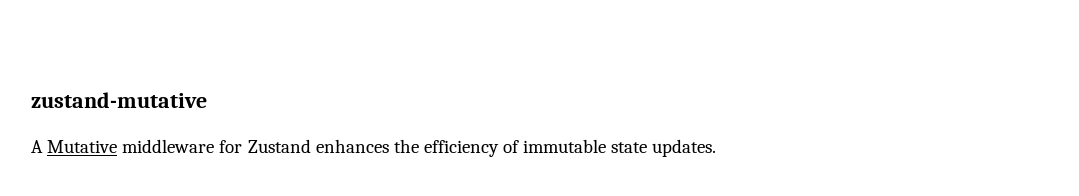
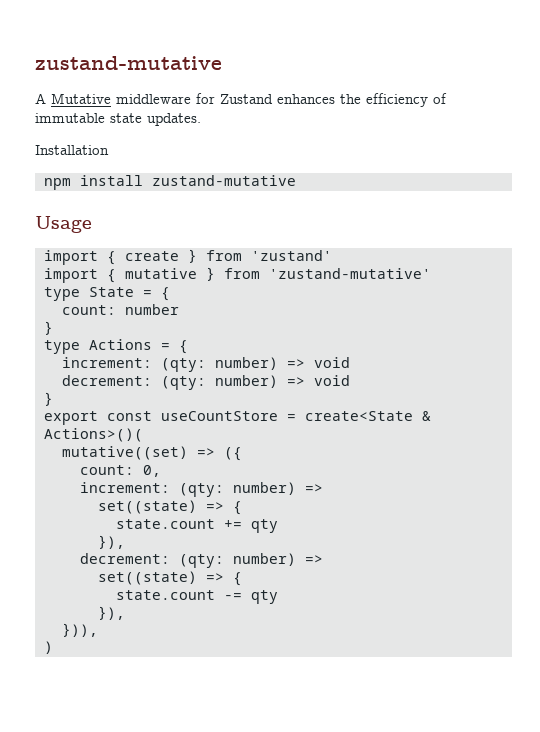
(717, 148) none -> [35,145,109,155] [44,175,296,190] [35,216,92,233] [44,249,332,265] [44,267,431,283] [44,287,170,301] [62,304,179,315] [44,321,53,335] [44,339,188,354] [62,357,350,372] [62,375,350,390] [44,392,53,406] [44,411,431,425] [44,428,143,442] [62,446,242,461] [80,465,161,477] [80,482,323,497] [98,500,242,515] [116,519,278,533] [98,535,125,549] [80,553,323,568] [98,571,242,586] [116,590,278,604] [98,606,125,620] [62,623,98,637] [44,641,53,654] // Installation // npm install zustand-mutative // Usage // import { create } from 'zustand' // import { mutative } from 'zustand-mutative' // type State = { // count: number // } // type Actions = { // increment: (qty: number) => void // decrement: (qty: number) => void // } // export const useCountStore = create<State & Actions>()( // mutative((set) => ({ // count: 0, // increment: (qty: number) => // set((state) => { // state.count += qty // }), // decrement: (qty: number) => // set((state) => { // state.count -= qty // }), // })), // )

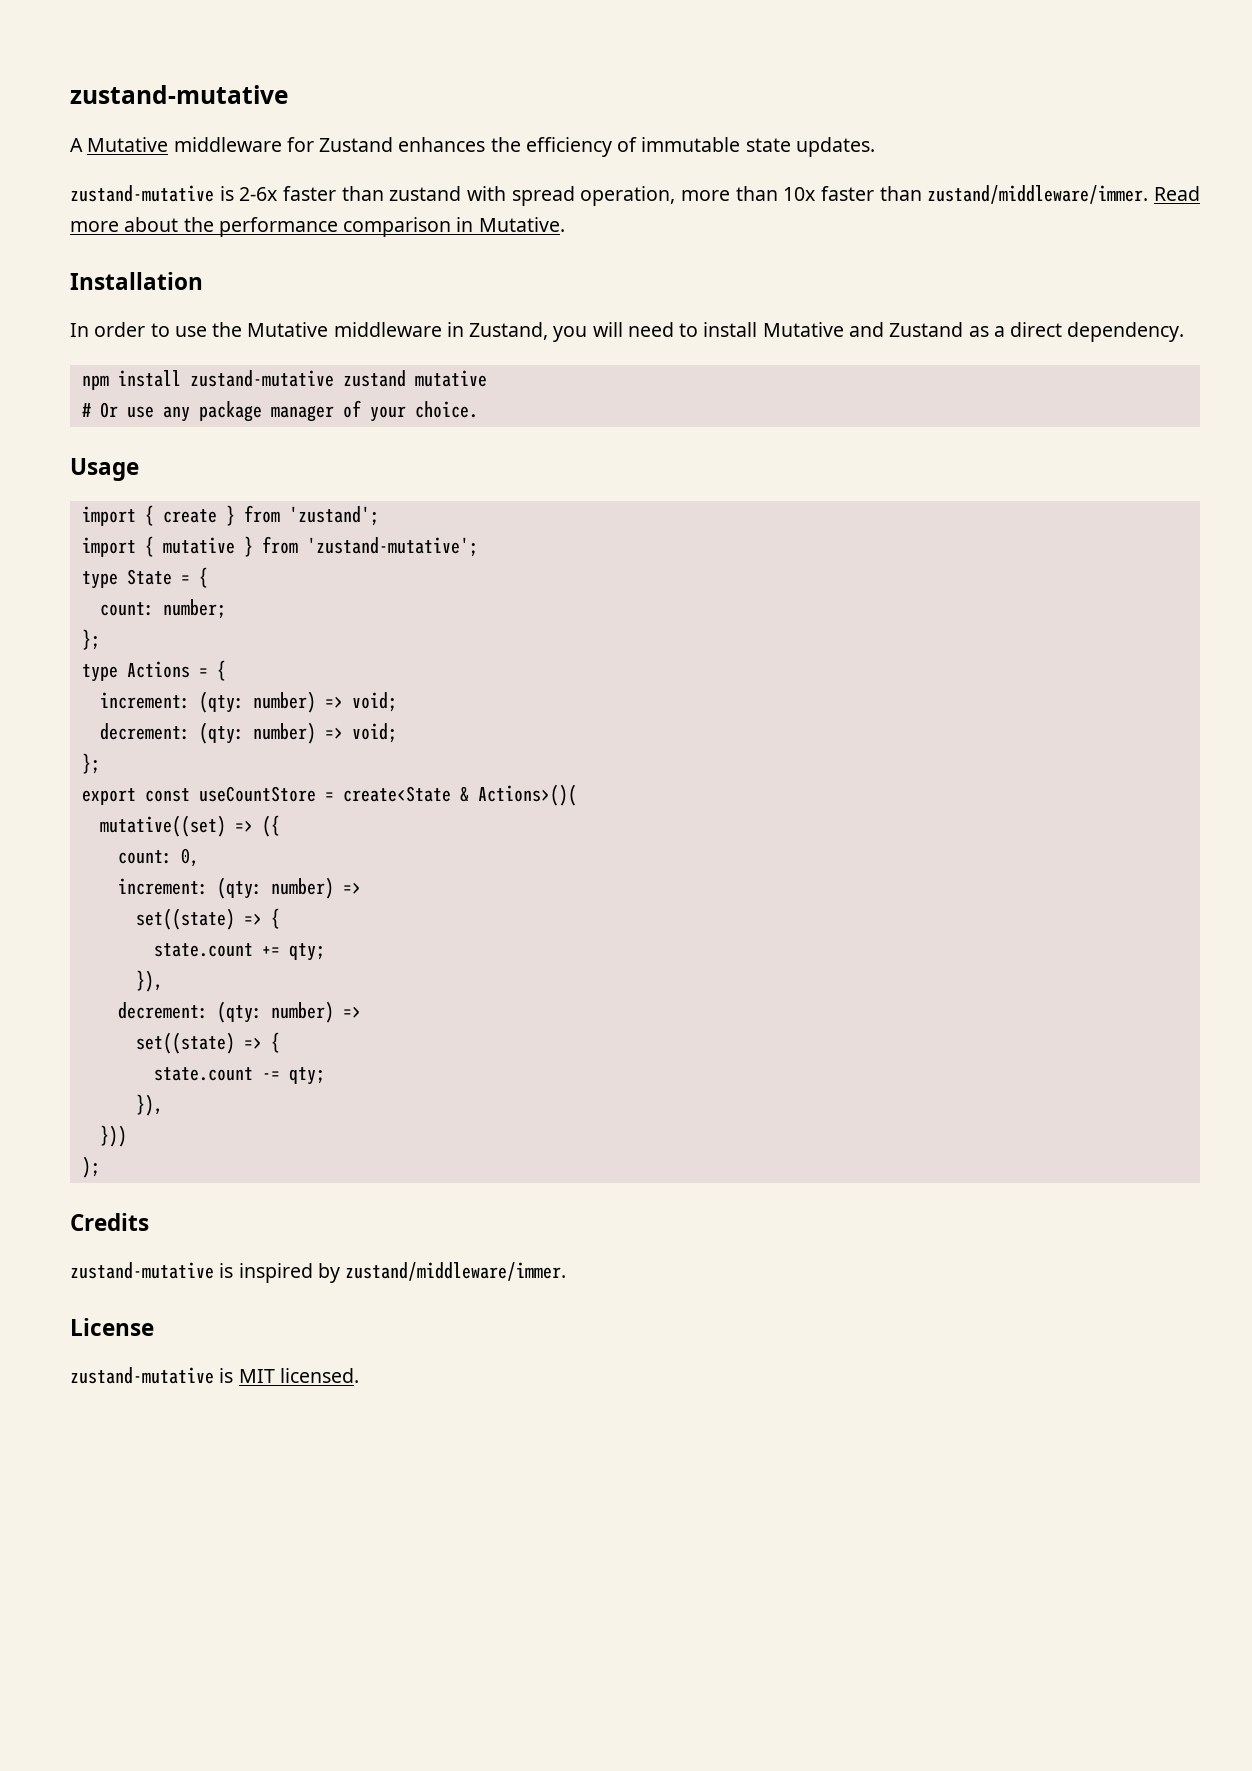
[35,145,109,155] [44,175,296,190] Installation // npm install zustand-mutative -> [70,185,1200,206] [70,217,565,237] [70,272,203,290] [70,322,1185,342] [81,370,487,390] [81,400,478,422] zustand-mutative is 2-6x faster than zustand with spread operation, more than 10x faster than zustand/middleware/immer. Read more about the performance comparison in Mutative. // Installation // In order to use the Mutative middleware in Zustand, you will need to install Mutative and Zustand as a direct dependency. // npm install zustand-mutative zustand mutative // # Or use any package manager of your choice.
[251,250,332,261] 'zustand' -> [288,506,379,526] 'zustand';
[269,268,431,279] 'zustand-mutative' -> [306,537,478,557] 'zustand-mutative';
[125,304,179,315] [44,321,53,335] number // } -> [162,599,226,619] [81,629,100,650] number; // };
[314,357,350,368] [62,375,350,390] [44,392,53,406] void // decrement: (qty: number) => void // } -> [351,692,397,712] [99,722,397,744] [81,753,100,774] void; // decrement: (qty: number) => void; // };
[251,519,278,533] qty -> [288,943,325,961] qty;
[251,590,278,604] [98,606,125,620] [62,623,98,637] [44,641,53,654] qty // }), // })), // ) -> [288,1067,325,1085] [135,1094,163,1116] [99,1125,127,1147] [81,1156,100,1178] [70,1213,149,1231] [70,1262,567,1283] [70,1318,154,1336] [70,1367,359,1384] qty; // }), // })) // ); // Credits // zustand-mutative is inspired by zustand/middleware/immer. // License // zustand-mutative is MIT licensed.

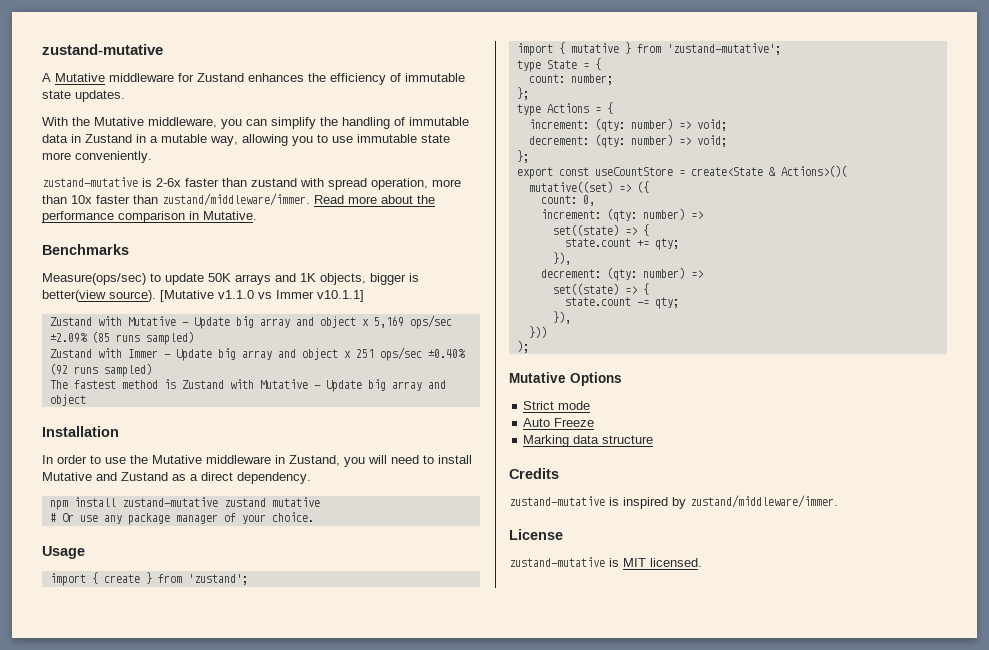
(875, 147) none -> [42,117,469,129] [42,134,450,146] [42,151,152,163] // With the Mutative middleware, you can simplify the handling of immutable data in Zustand in a mutable way, allowing you to use immutable state more conveniently.
(565, 224) none -> [42,244,129,255] [42,273,419,285] [42,290,364,302] [49,315,452,329] [49,331,194,345] [49,347,466,361] [49,363,152,377] [49,379,446,392] [49,394,86,406] // Benchmarks // Measure(ops/sec) to update 50K arrays and 1K objects, bigger is better(view source). [Mutative v1.1.0 vs Immer v10.1.1] // Zustand with Mutative - Update big array and object x 5,169 ops/sec ±2.09% (85 runs sampled) // Zustand with Immer - Update big array and object x 251 ops/sec ±0.40% (92 runs sampled) // The fastest method is Zustand with Mutative - Update big array and object
(100, 1167) none -> [509,372,622,386] [523,401,591,410] [523,418,595,427] [523,435,654,447] // Mutative Options // Strict mode // Auto Freeze // Marking data structure

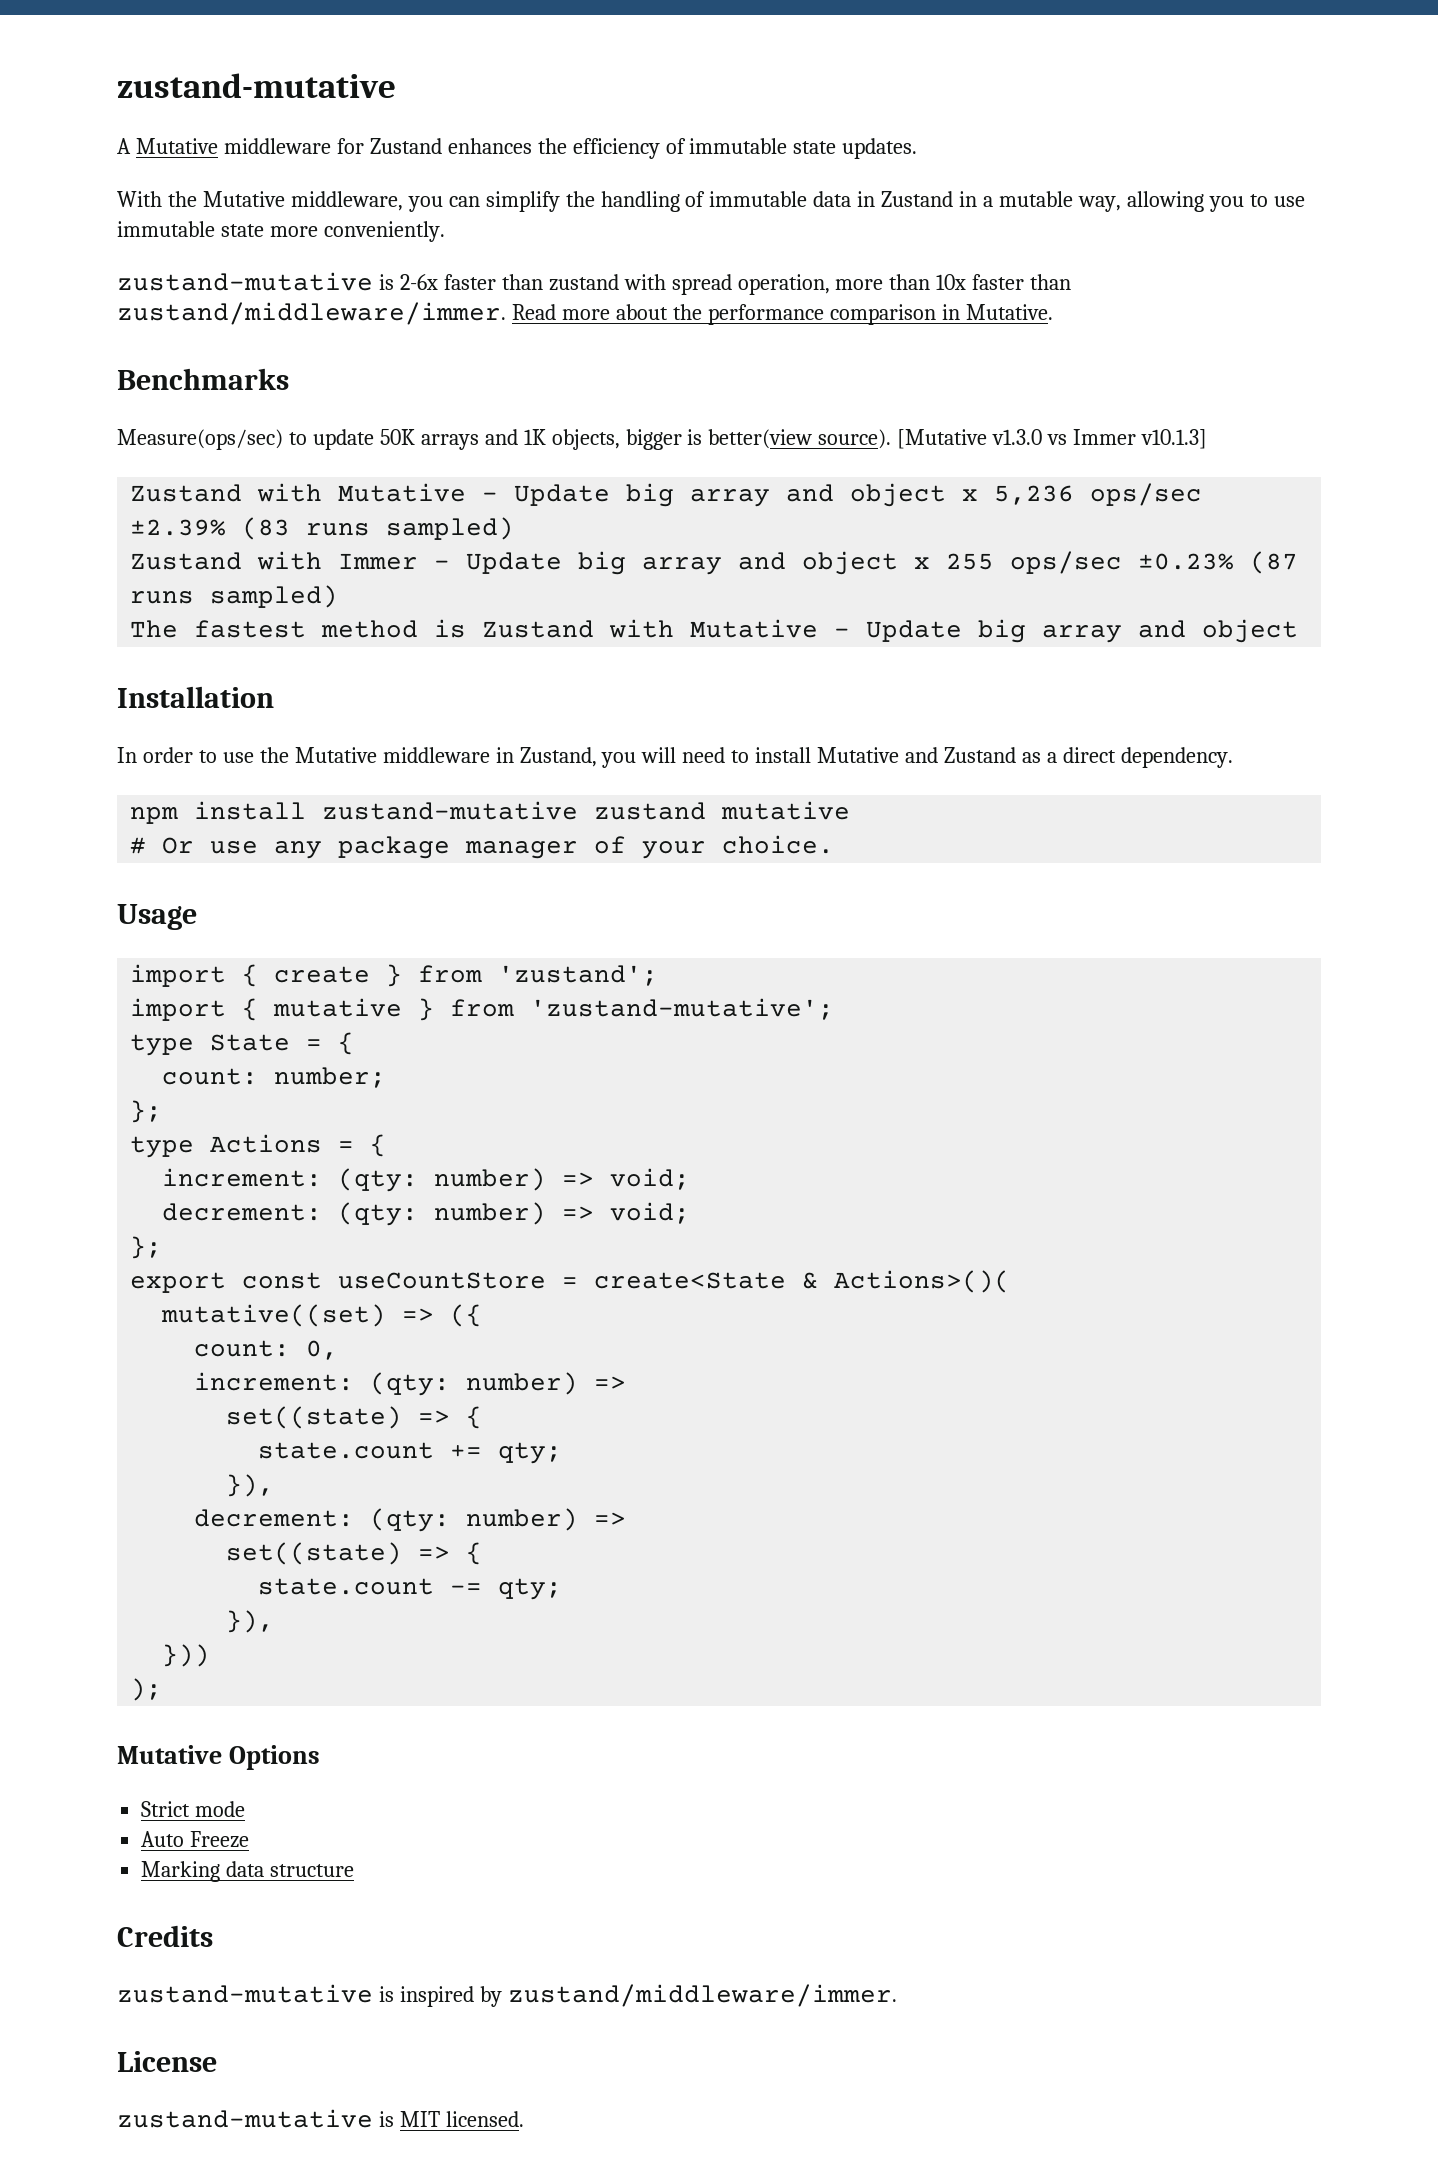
[218,290,254,299] v1.1.0 -> [992,429,1043,445] v1.3.0
[317,290,364,302] v10.1.1] -> [1141,429,1208,449] v10.1.3]
[373,315,452,329] [49,331,110,343] 5,169 ops/sec ±2.09% (85 -> [994,483,1203,506] [130,517,291,540] 5,236 ops/sec ±2.39% (83
[355,347,466,361] [49,363,68,375] 251 ops/sec ±0.40% (92 -> [946,551,1299,574] 255 ops/sec ±0.23% (87

